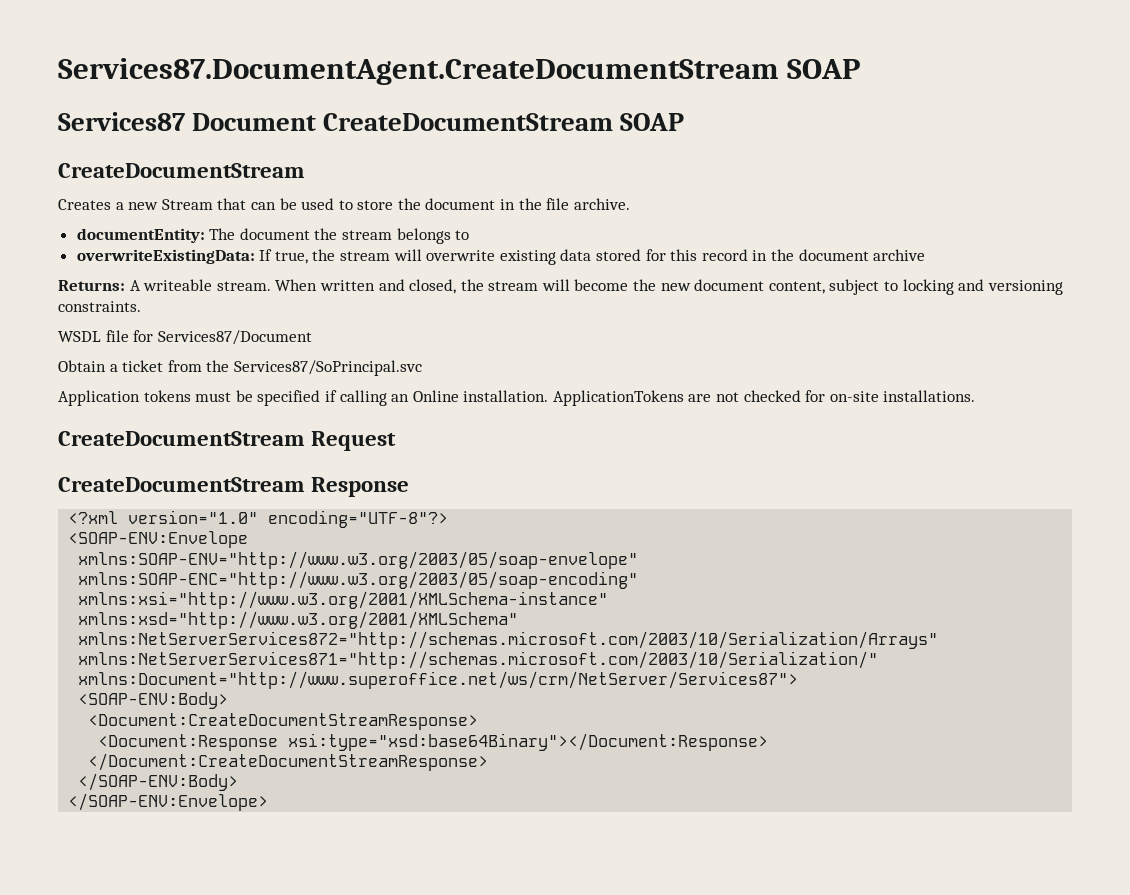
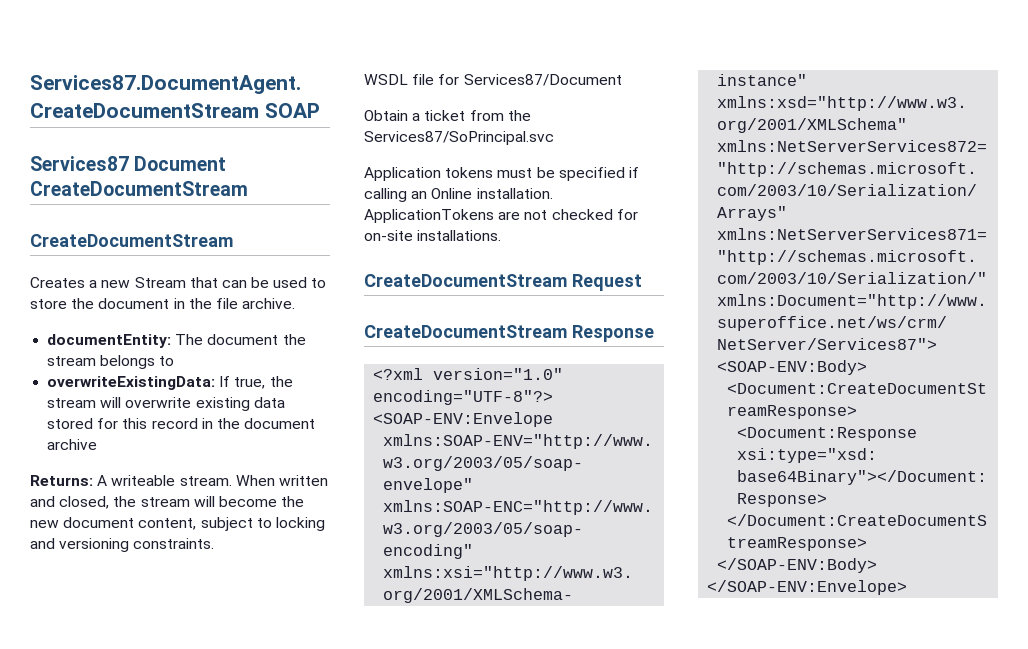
[620,113,685,131] SOAP -> (248, 188) none

